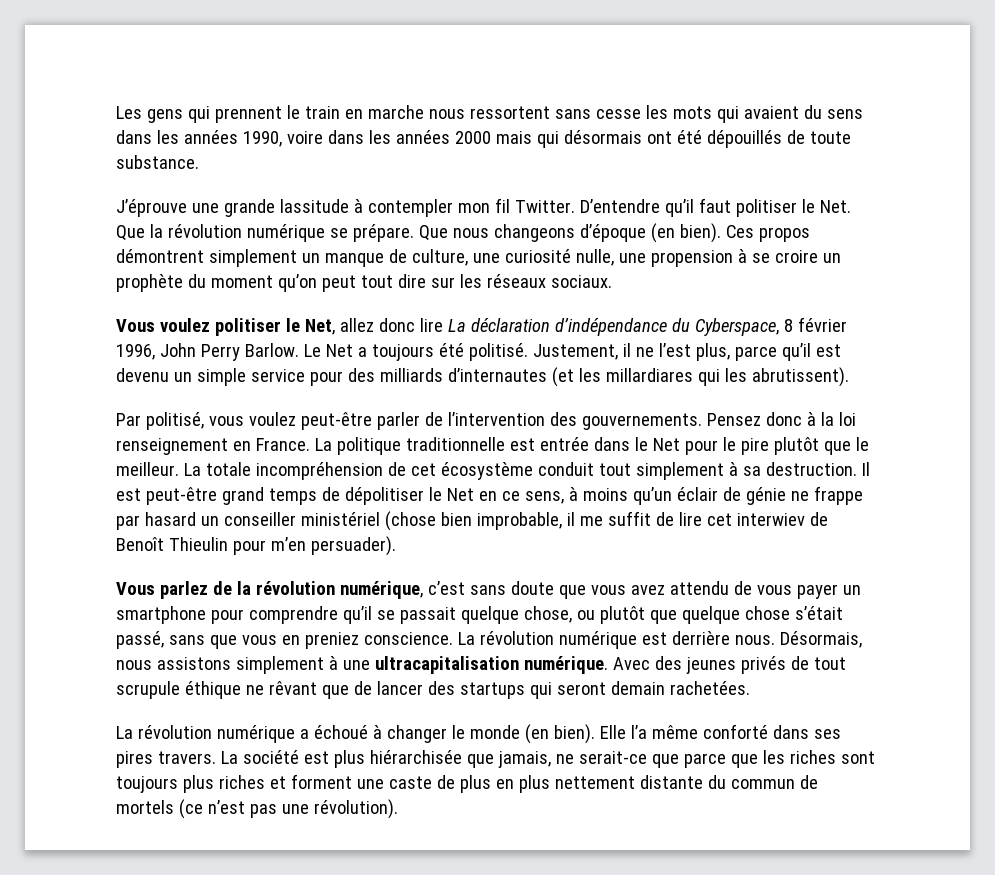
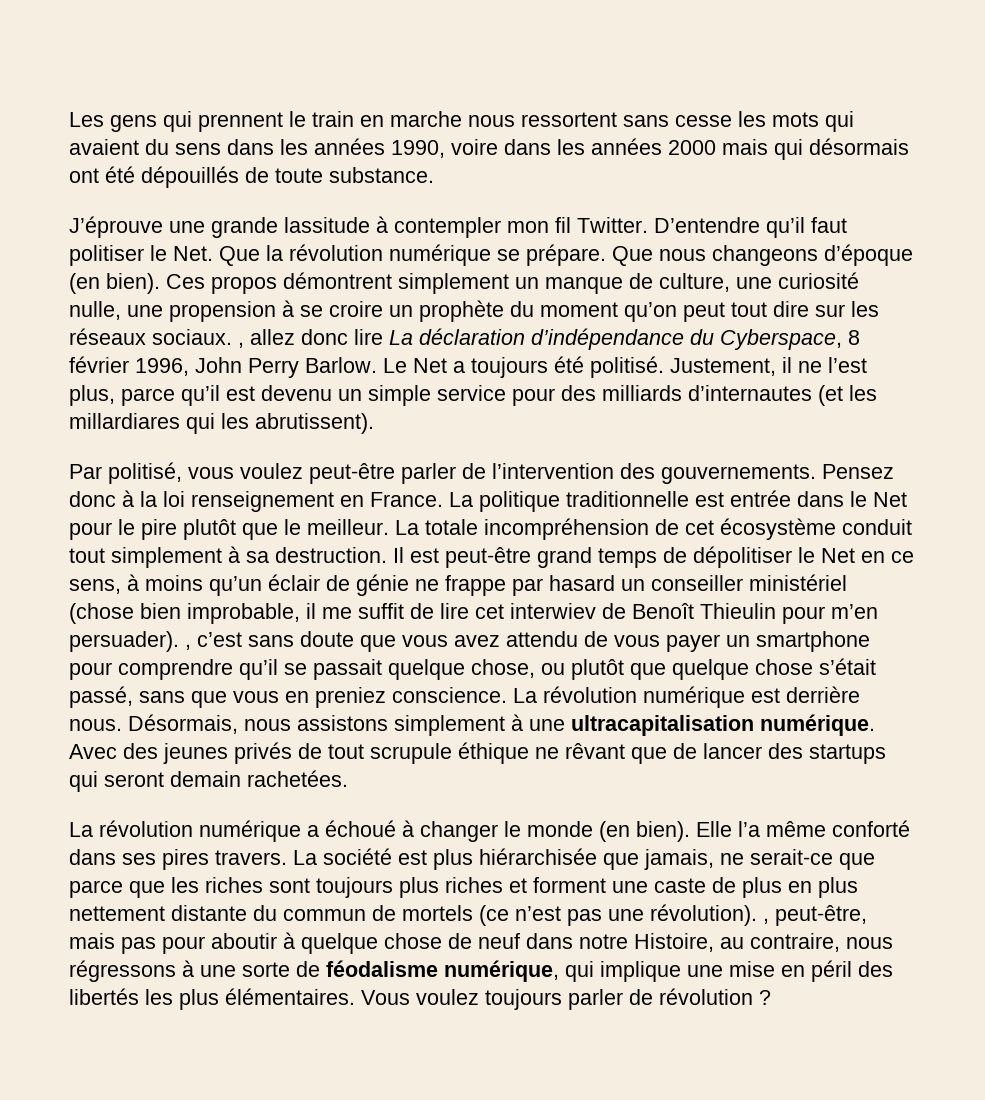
[116,318,335,336] // Vous voulez politiser le Net, -> [238,342,244,348] ,
[116,581,423,599] // Vous parlez de la révolution numérique, -> [185,644,191,650] ,
(398, 809) none -> [763,905,867,926] [69,932,893,954] [69,960,893,982] [69,988,771,1010] , peut-être, mais pas pour aboutir à quelque chose de neuf dans notre Histoire, au contraire, nous régressons à une sorte de féodalisme numérique, qui implique une mise en péril des libertés les plus élémentaires. Vous voulez toujours parler de révolution ?

